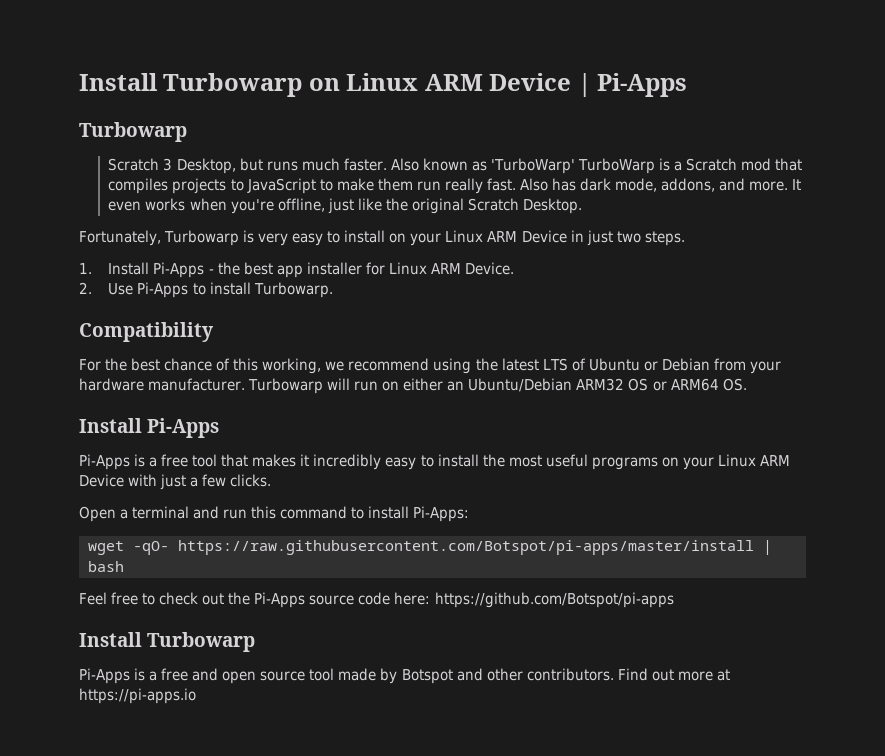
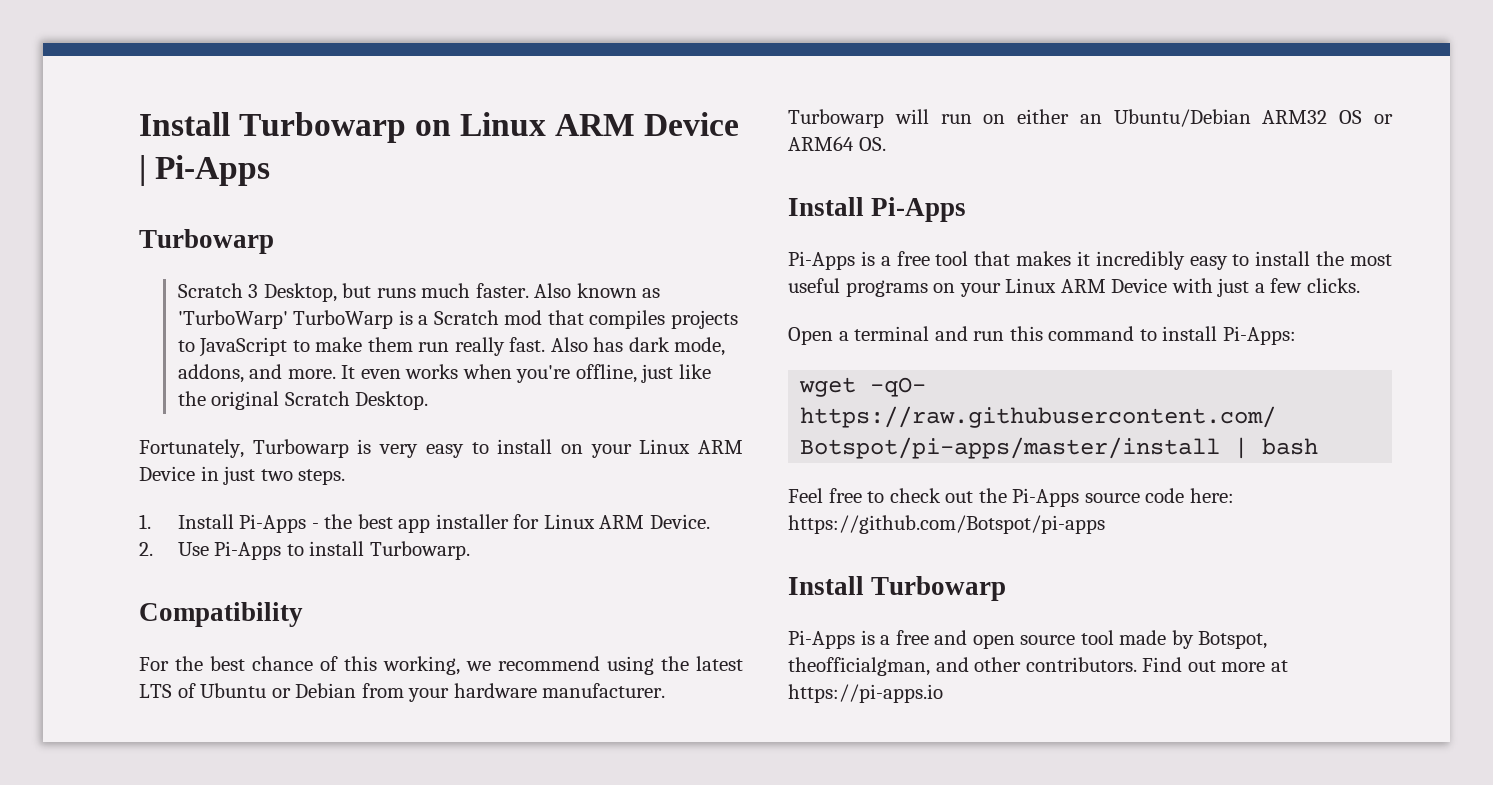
[401,669,453,684] Botspot -> [1198,631,1268,649] [788,657,930,676] Botspot, theofficialgman,

